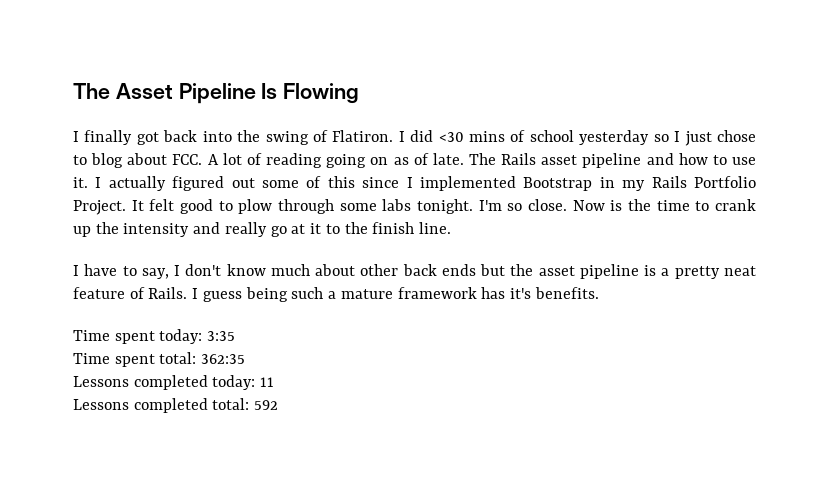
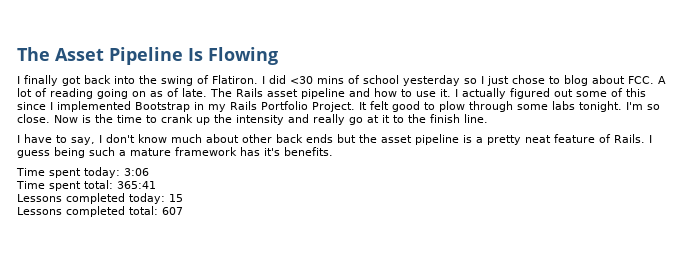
[207,331,236,341] 3:35 -> [124,168,149,176] 3:06
[201,354,246,364] 362:35 -> [117,181,156,189] 365:41
[260,377,275,387] 11 -> [169,194,183,202] 15
[254,400,279,410] 592 -> [162,207,183,215] 607

